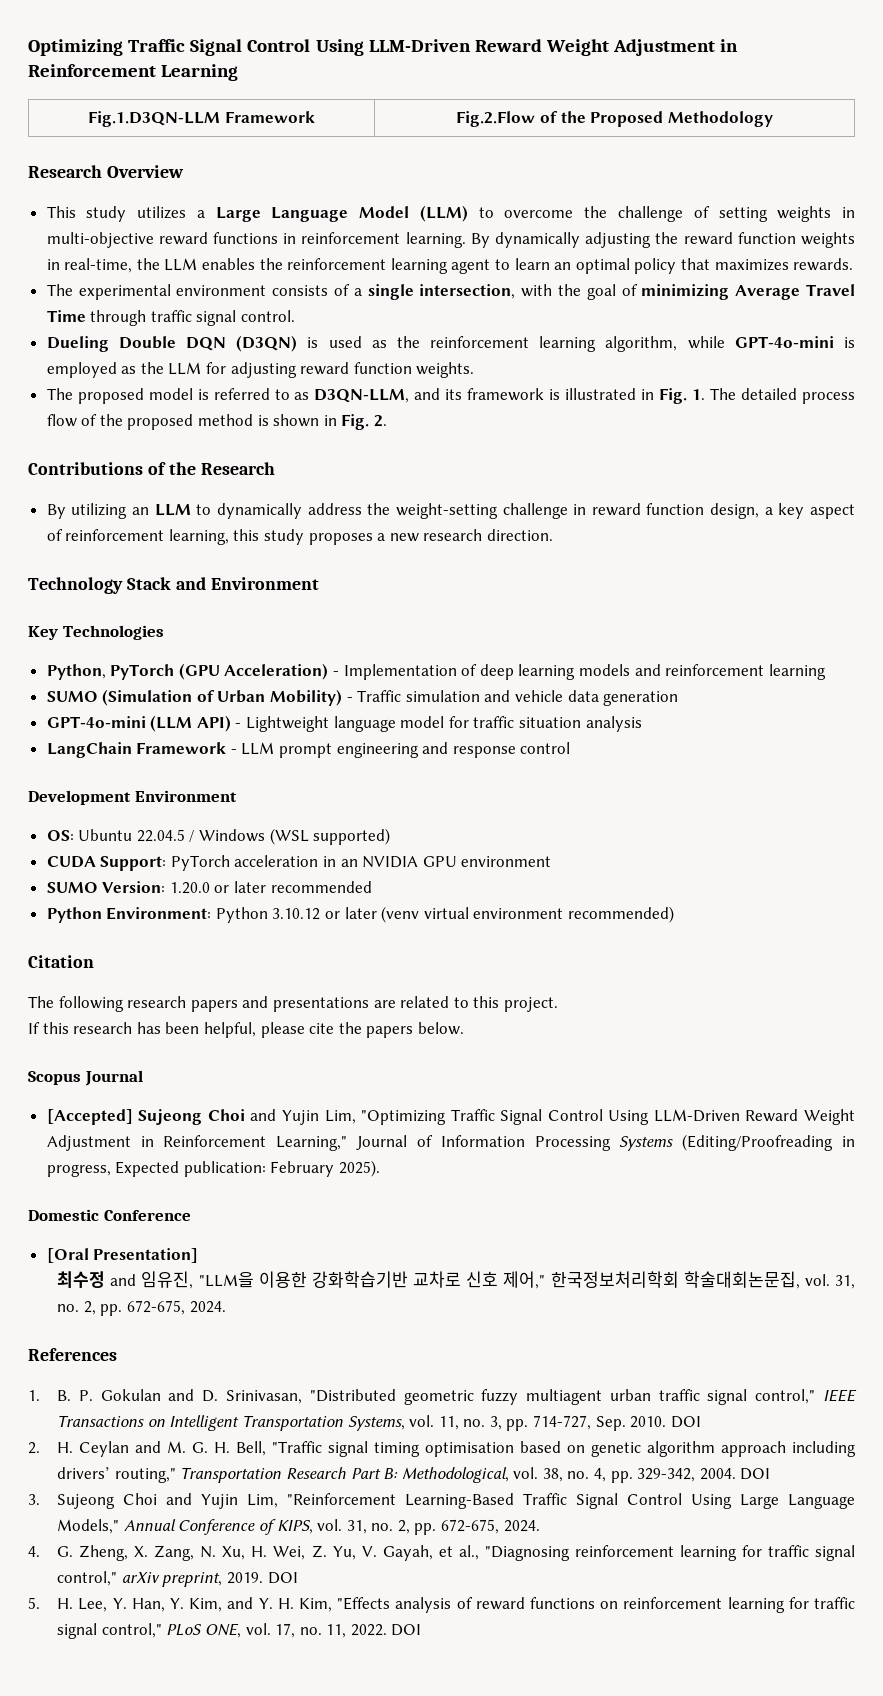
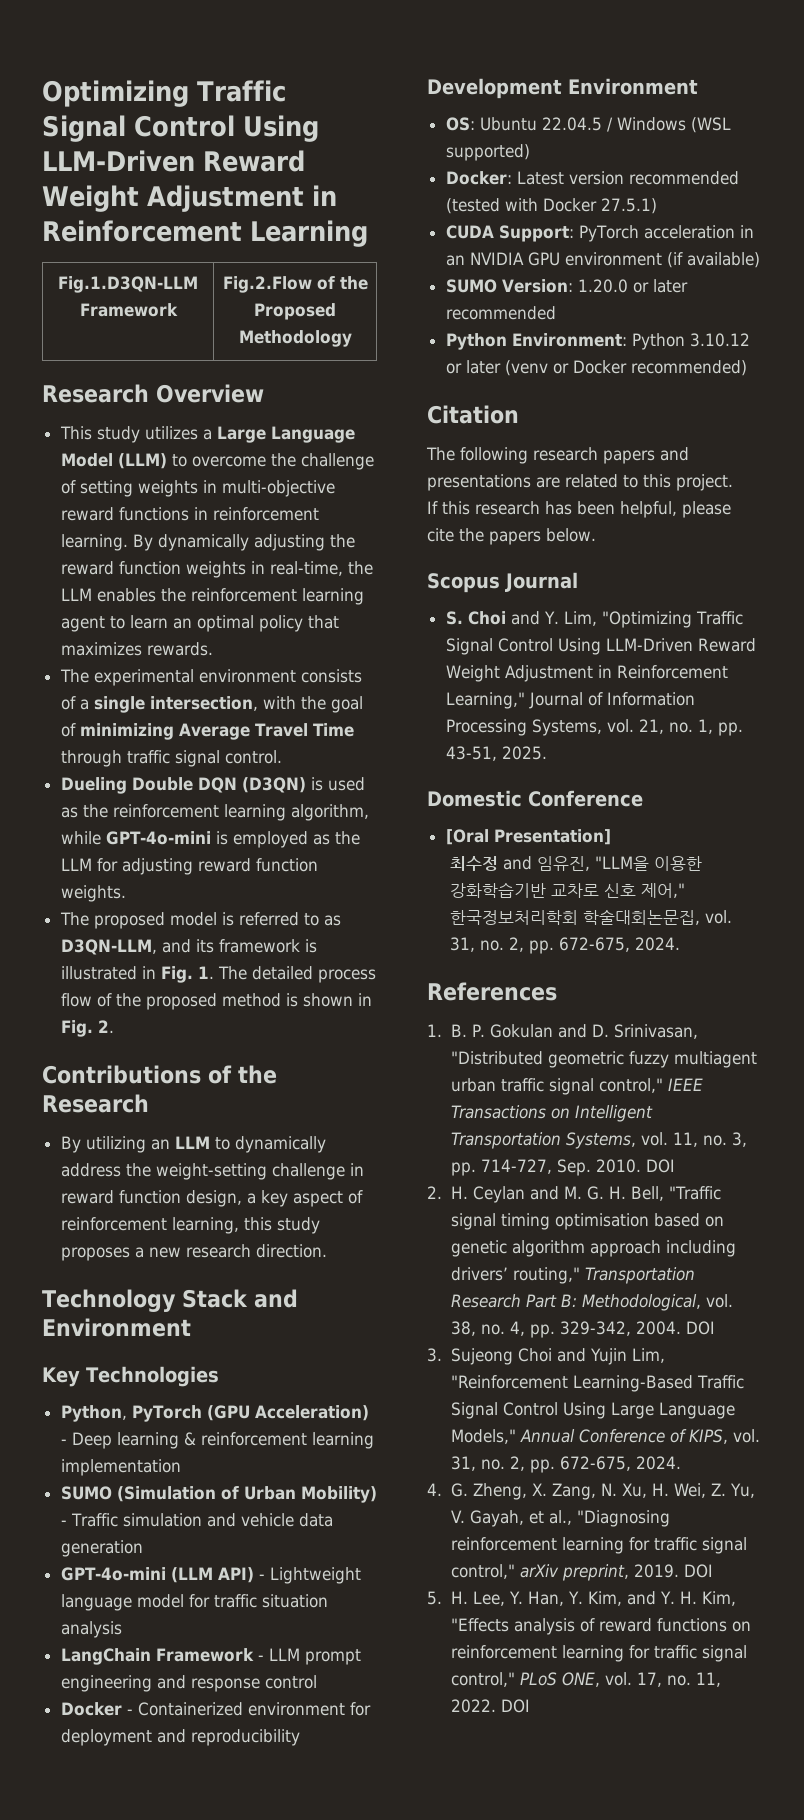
[343,664,826,680] Implementation of deep learning models and reinforcement learning -> [71,1432,374,1449] [60,1459,181,1476] Deep learning & reinforcement learning implementation
(571, 748) none -> [60,1702,371,1716] [60,1729,300,1746] // Docker - Containerized environment for deployment and reproducibility
(391, 836) none -> [445,171,739,185] [445,198,657,214] // Docker: Latest version recommended (tested with Docker 27.5.1)
(552, 861) none -> [666,252,760,268] (if available)
[423,907,564,919] virtual environment -> [552,360,627,374] or Docker
[46,1109,319,1125] [Accepted] Sujeong Choi and Yujin -> [445,611,559,625] S. Choi and Y.
[619,1134,856,1151] [46,1160,381,1177] Systems (Editing/Proofreading in progress, Expected publication: February 2025). -> [531,719,743,736] [445,746,547,761] Systems, vol. 21, no. 1, pp. 43-51, 2025.

